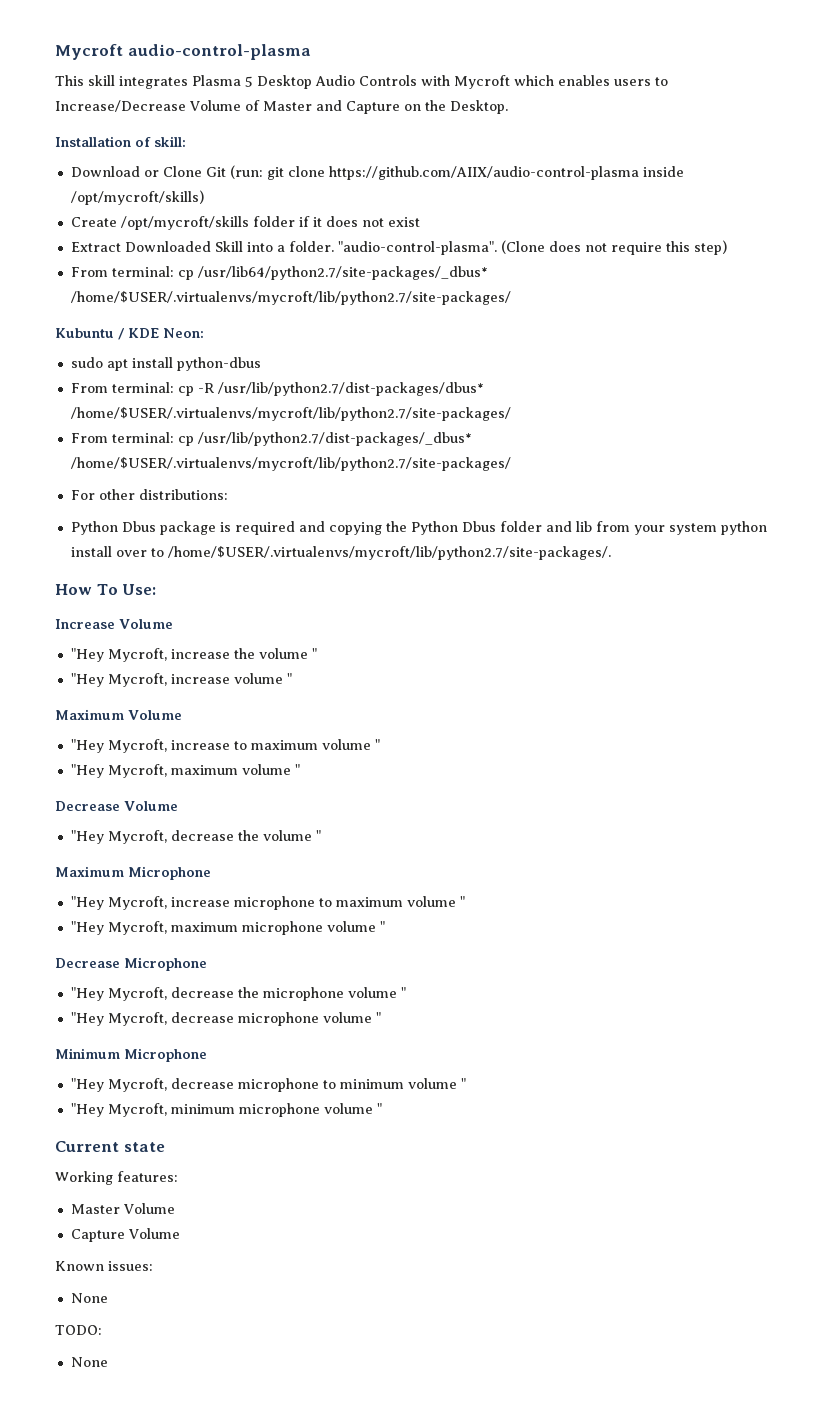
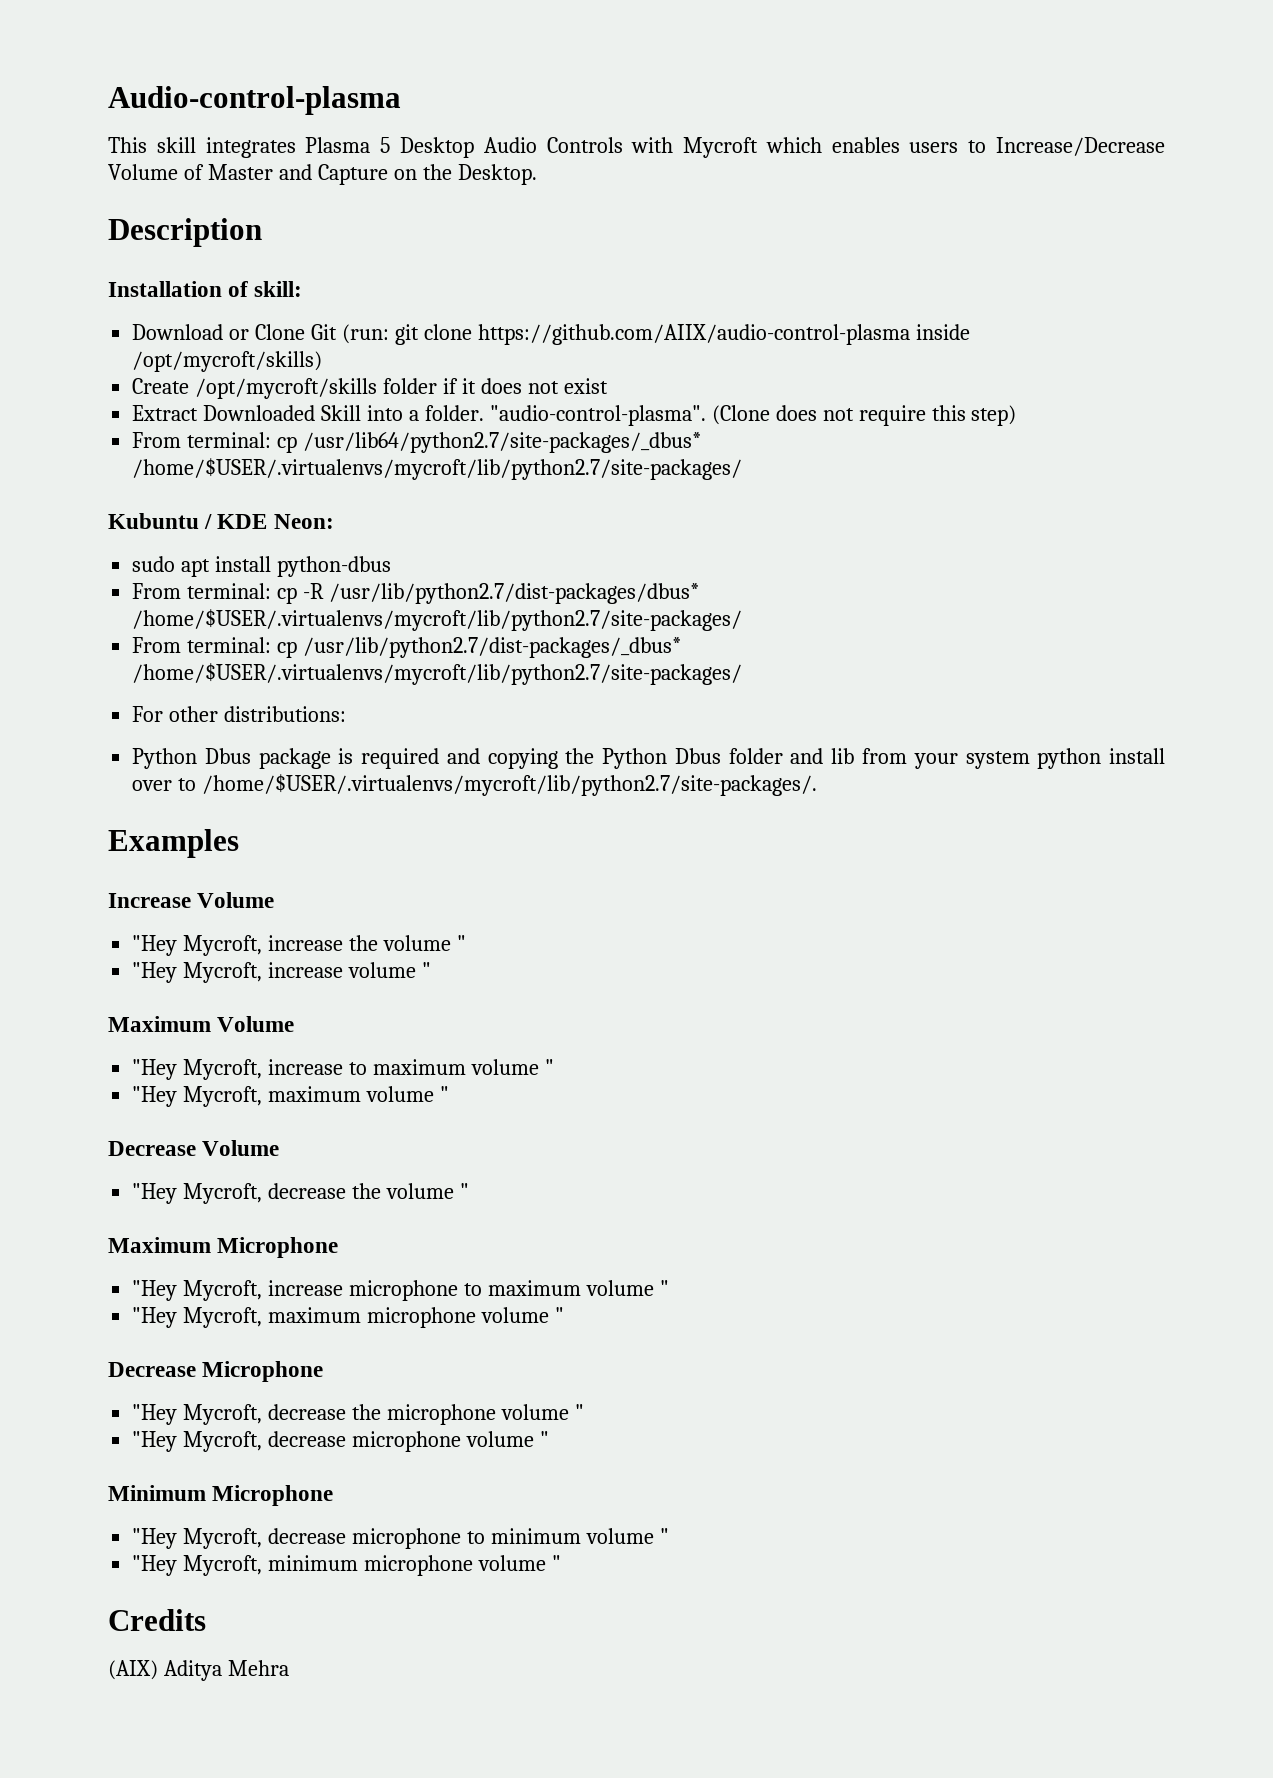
[55,44,311,60] Mycroft audio-control-plasma -> [108,86,401,115] Audio-control-plasma
(508, 107) none -> [108,218,262,247] // Description
[55,584,157,595] How To Use: -> [108,829,239,858] Examples
[55,1141,165,1152] [55,1171,178,1185] [70,1203,175,1214] [70,1228,180,1242] [55,1261,153,1271] [70,1293,108,1303] [55,1325,102,1335] [70,1357,108,1367] Current state // Working features: // Master Volume // Capture Volume // Known issues: // None // TODO: // None -> [108,1609,206,1631] [108,1660,289,1681] Credits // (AIX) Aditya Mehra

